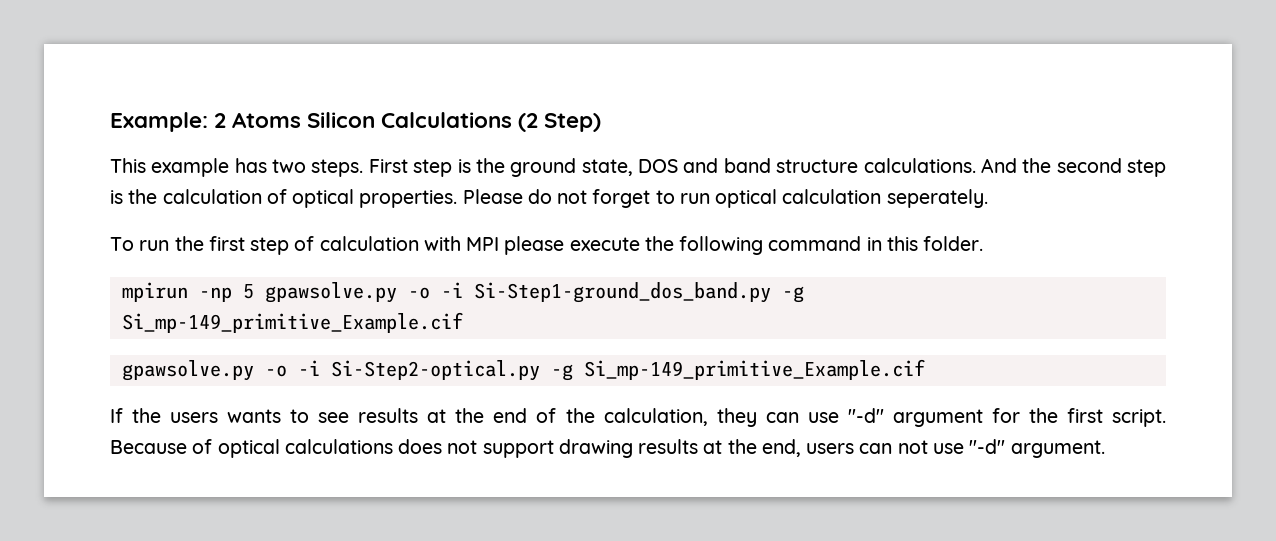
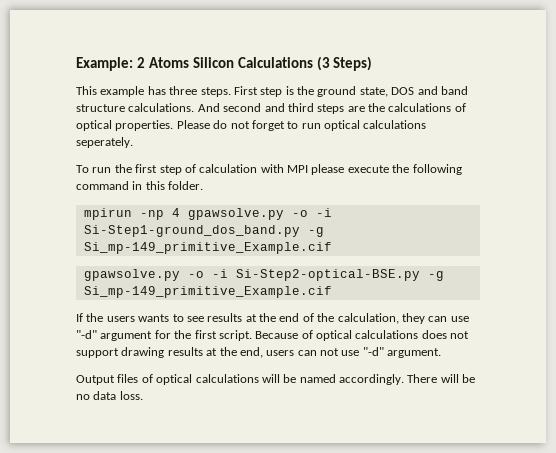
[518,113,602,132] (2 Step) -> [316,56,373,71] (3 Steps)
[272,159,307,173] two -> [169,86,198,95] three
[1022,158,1166,177] [110,189,262,204] the second step is the calculation -> [223,103,452,114] second and third steps are the calculations
[782,189,882,204] calculation -> [363,120,427,129] calculations
[242,284,254,299] 5 -> [171,208,180,217] 4
[330,360,540,381] Si-Step2-optical.py -> [235,269,420,281] Si-Step2-optical-BSE.py
(1105, 449) none -> [76,374,476,385] [76,391,143,400] // Output files of optical calculations will be named accordingly. There will be no data loss.

